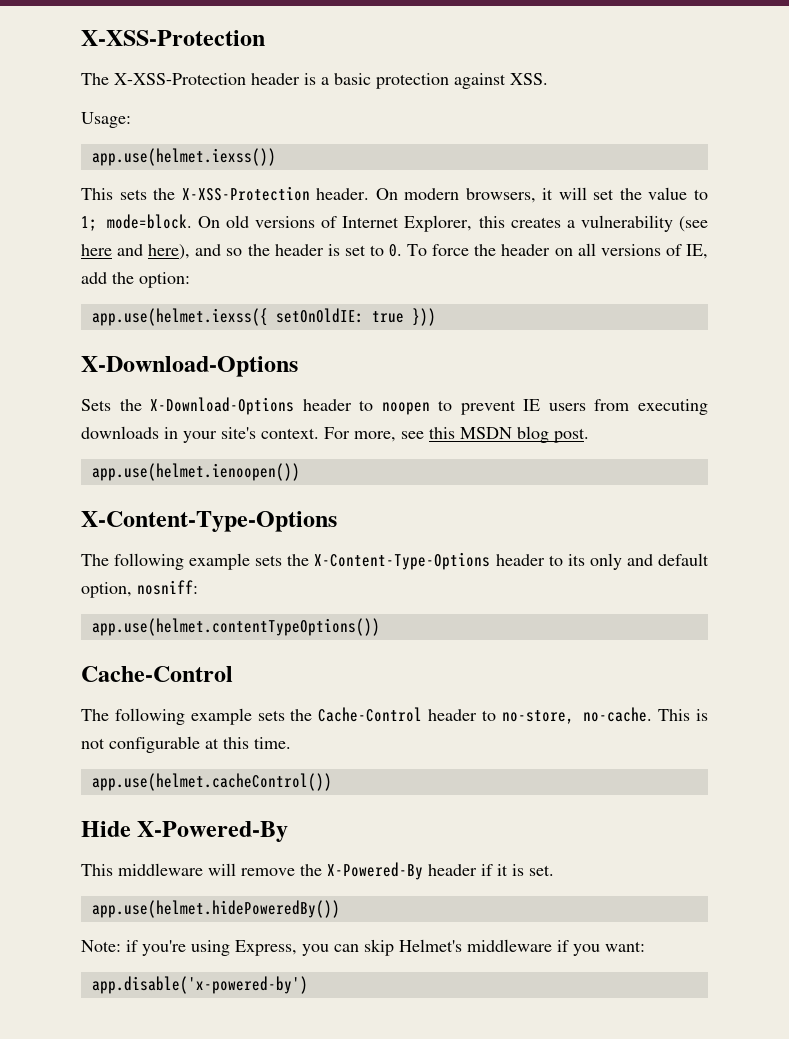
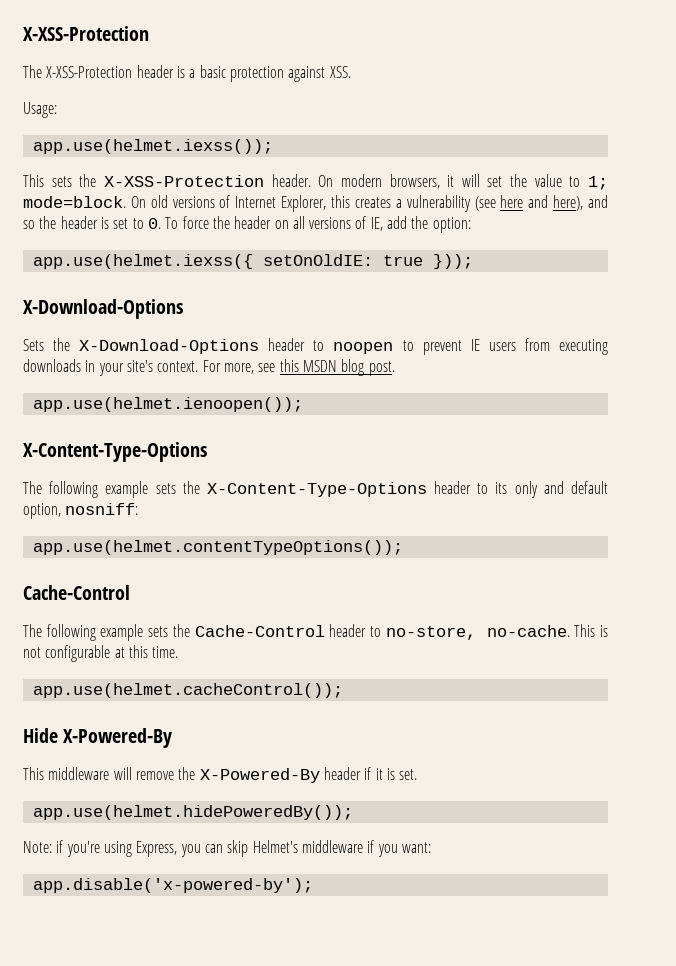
[91,148,276,166] app.use(helmet.iexss()) -> [32,139,273,154] app.use(helmet.iexss());
[411,308,436,326] })) -> [432,254,473,269] }));
[91,463,300,481] app.use(helmet.ienoopen()) -> [32,397,303,412] app.use(helmet.ienoopen());
[91,618,380,636] app.use(helmet.contentTypeOptions()) -> [32,540,403,555] app.use(helmet.contentTypeOptions());
[91,773,332,791] app.use(helmet.cacheControl()) -> [32,683,343,698] app.use(helmet.cacheControl());
[91,900,340,918] app.use(helmet.hidePoweredBy()) -> [32,805,353,820] app.use(helmet.hidePoweredBy());
[91,976,308,994] app.disable('x-powered-by') -> [32,878,313,893] app.disable('x-powered-by');

